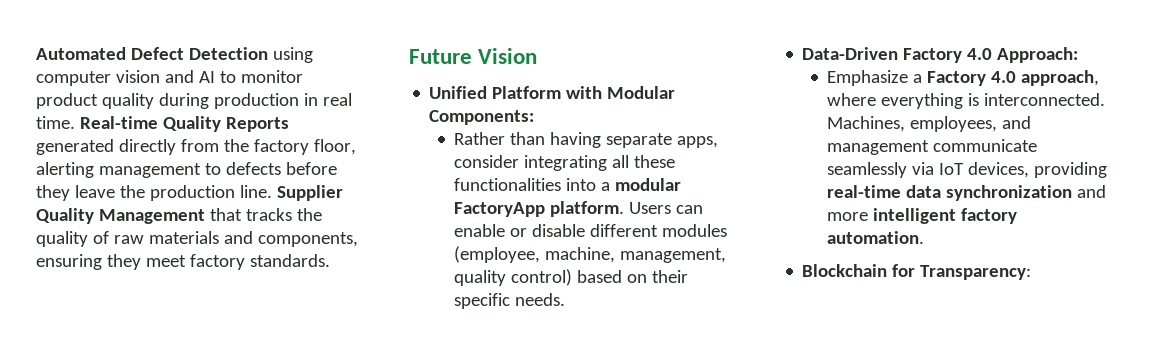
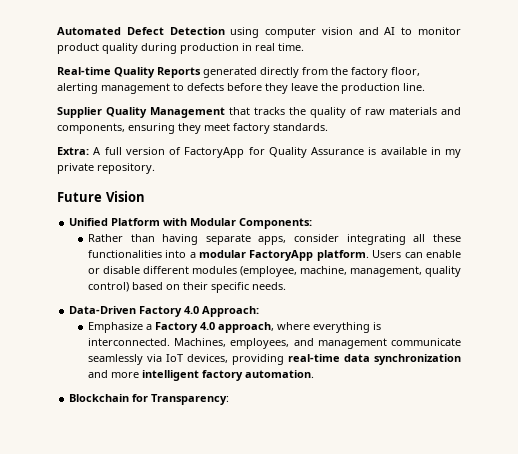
(75, 122) none -> (304, 47) //
(272, 191) none -> (425, 87) //
(330, 260) none -> [57,147,461,158] [57,163,155,174] // Extra: A full version of FactoryApp for Quality Assurance is available in my private repository.

